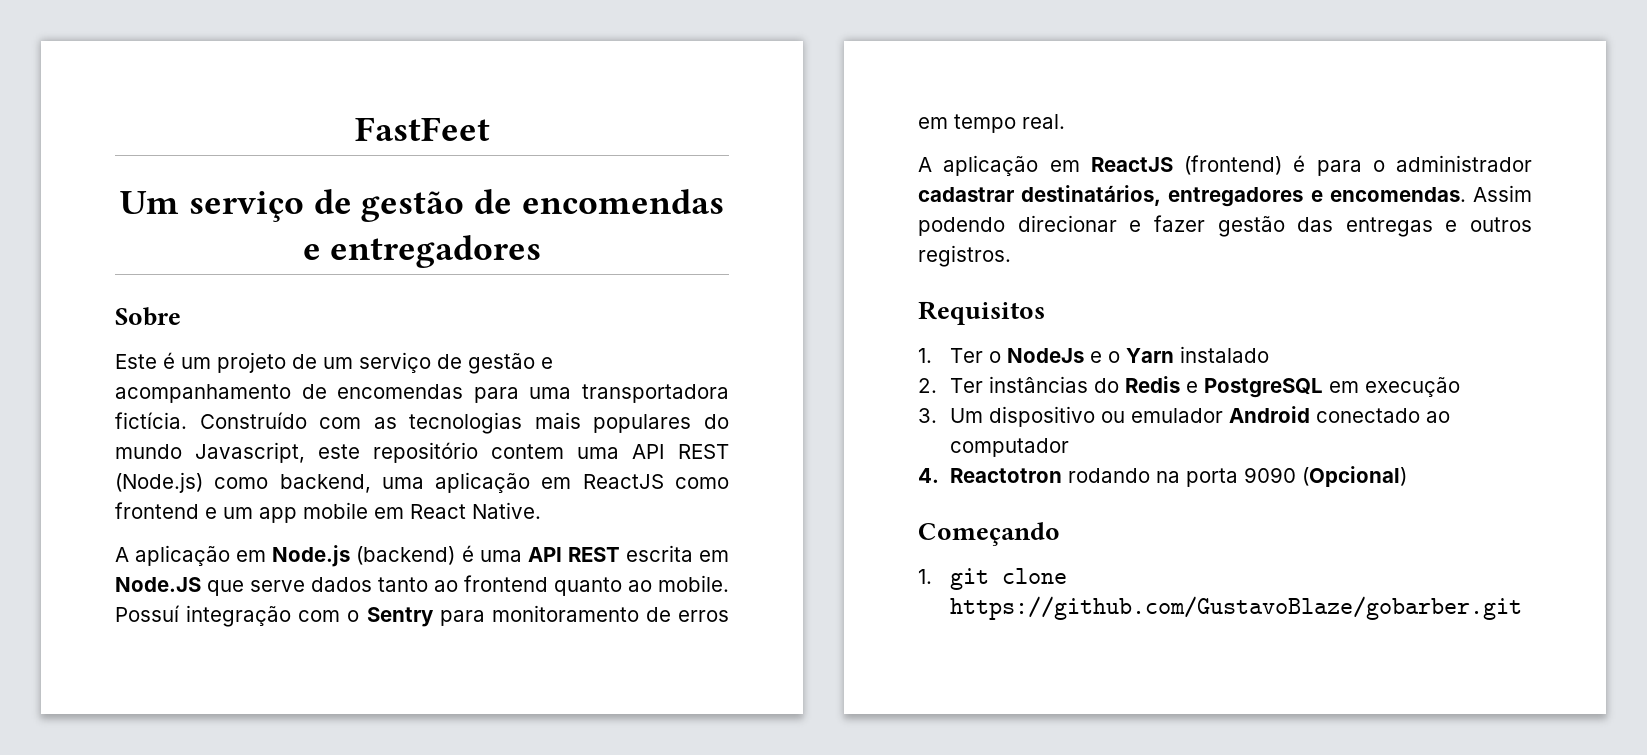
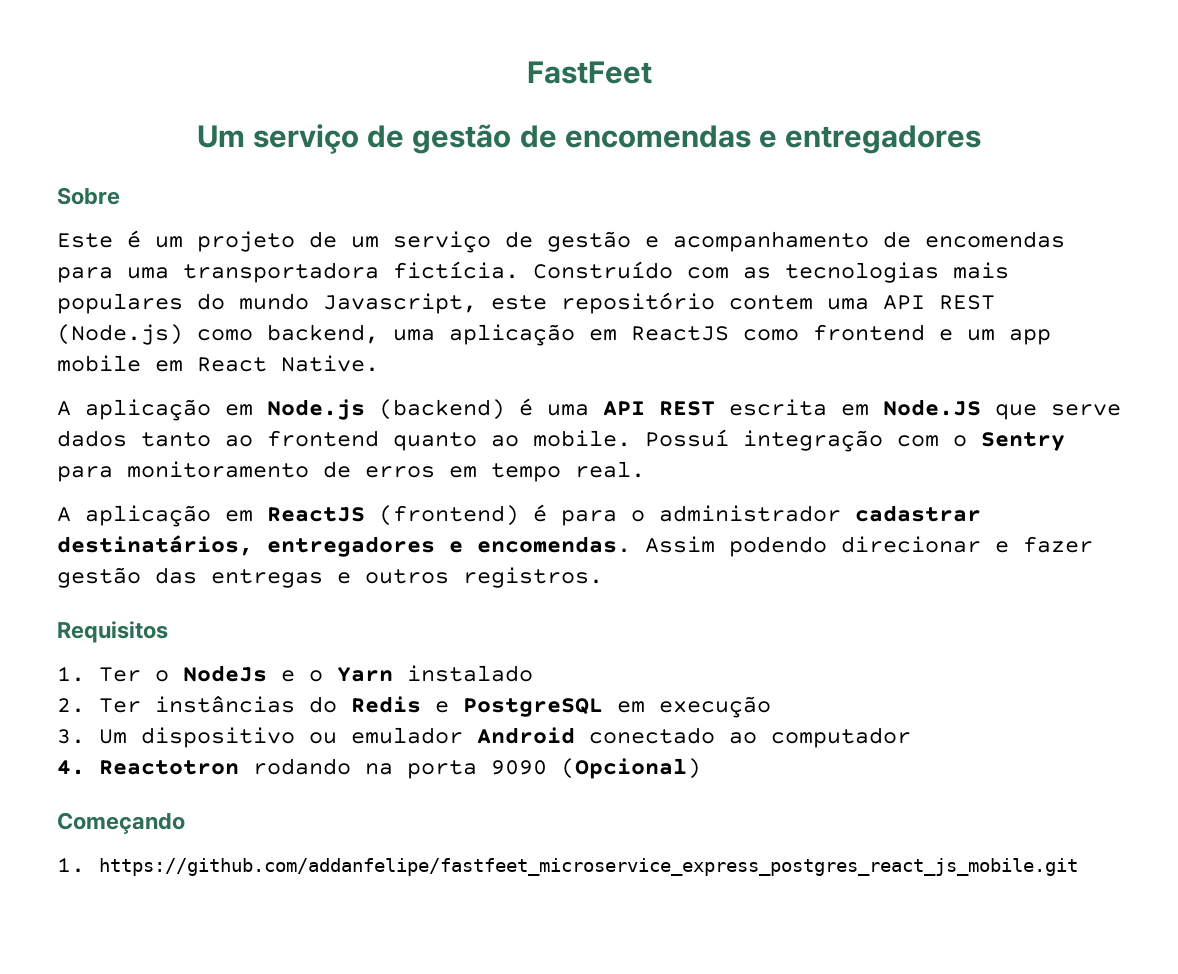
[950,568,1068,590] [950,596,1523,620] git clone https://github.com/GustavoBlaze/gobarber.git -> [98,858,1078,876] https://github.com/addanfelipe/fastfeet_microservice_express_postgres_react_js_mobile.git

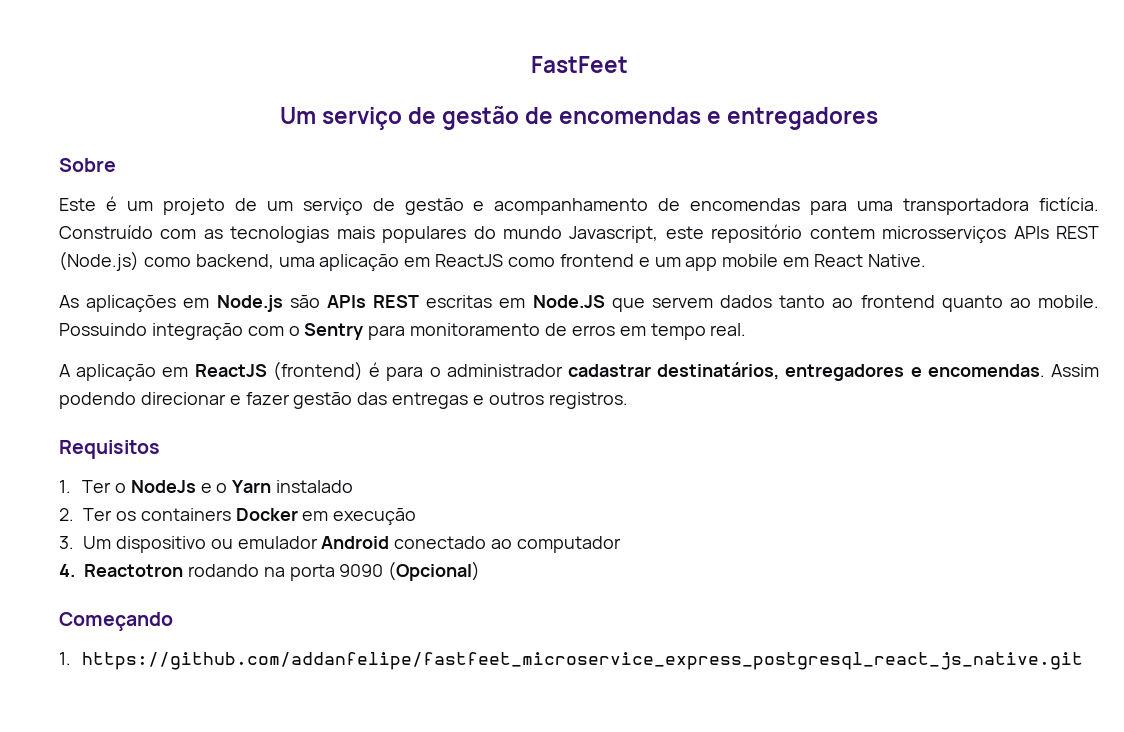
[827,295,925,310] uma API -> [882,226,1049,243] microsserviços APIs
[57,398,827,421] A aplicação em Node.js (backend) é uma API REST escrita -> [59,295,493,312] As aplicações em Node.js são APIs REST escritas
[1051,404,1121,416] serve -> [651,297,713,308] servem
[645,429,729,447] Possuí -> [59,323,147,336] Possuindo
[154,695,603,717] instâncias do Redis e PostgreSQL -> [115,508,298,521] os containers Docker
[98,858,1078,876] https://github.com/addanfelipe/fastfeet_microservice_express_postgres_react_js_mobile.git -> [81,652,1083,670] https://github.com/addanfelipe/fastfeet_microservice_express_postgresql_react_js_native.git

